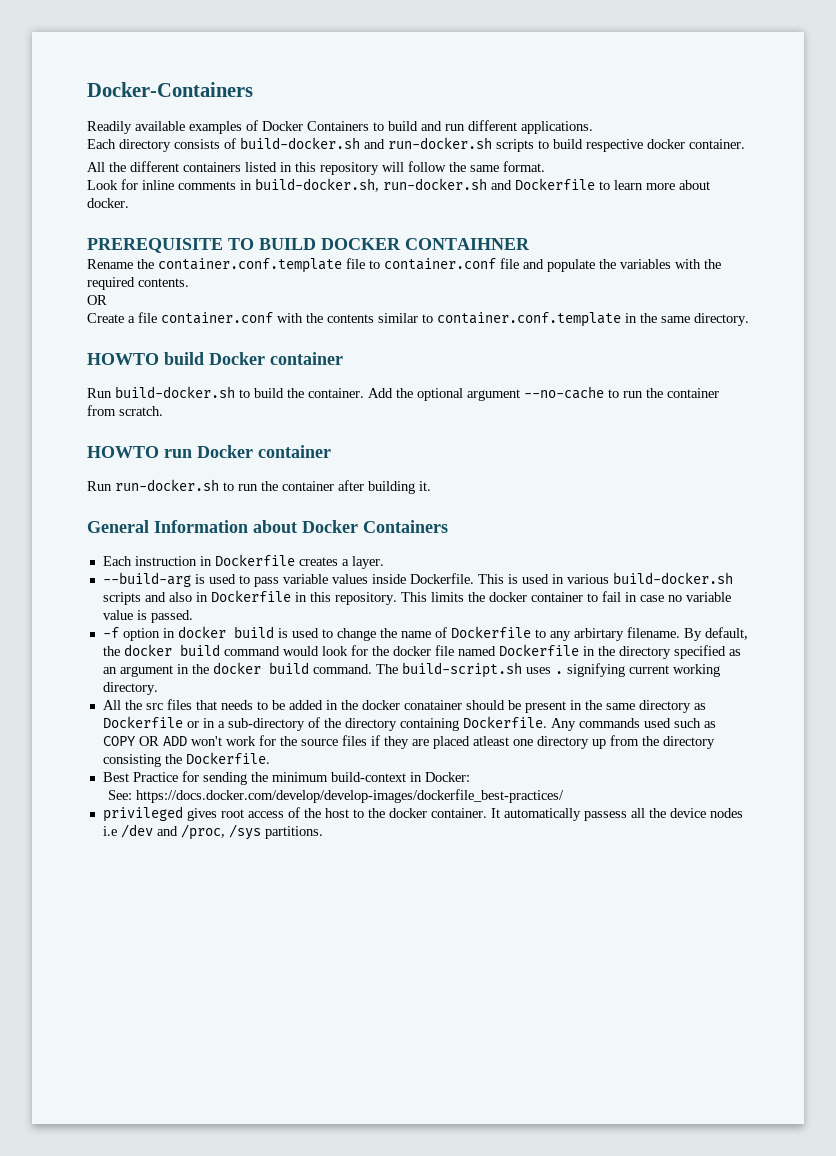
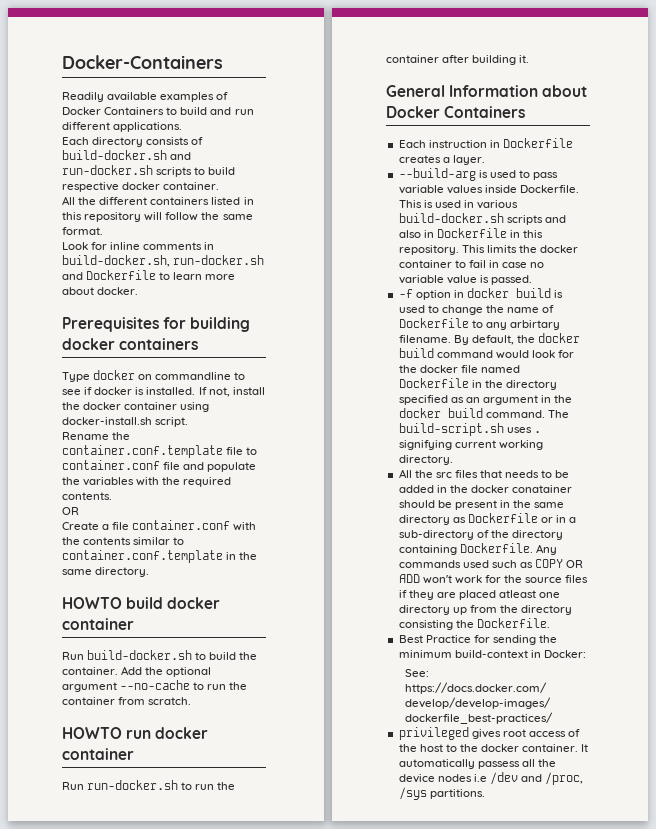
[87,238,530,253] PREREQUISITE TO BUILD DOCKER CONTAIHNER -> [62,317,251,332] [62,338,199,350] [62,370,246,382] [62,387,265,397] [62,402,210,412] [62,417,189,427] Prerequisites for building docker containers // Type docker on commandline to see if docker is installed. If not, install the docker container using docker-install.sh script.
[209,352,265,365] Docker -> [167,597,221,609] docker
[197,445,253,458] Docker -> [155,727,209,739] docker

